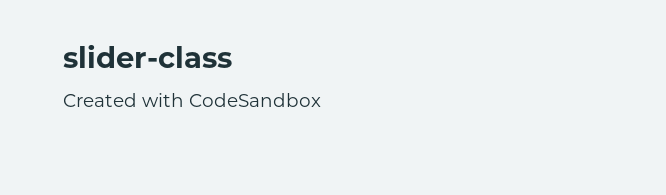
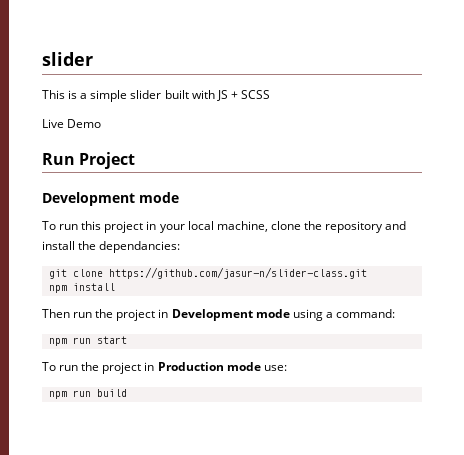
[63,44,232,68] [63,93,321,107] slider-class // Created with CodeSandbox -> [42,52,93,66] [42,90,270,102] [42,119,102,128] [42,152,136,169] [42,192,179,206] [42,221,407,233] [42,241,181,253] [48,267,367,279] [48,283,115,293] [42,309,395,321] [48,336,127,346] [42,362,287,374] [48,389,127,399] slider // This is a simple slider built with JS + SCSS // Live Demo // Run Project // Development mode // To run this project in your local machine, clone the repository and install the dependancies: // git clone https://github.com/jasur-n/slider-class.git // npm install // Then run the project in Development mode using a command: // npm run start // To run the project in Production mode use: // npm run build

